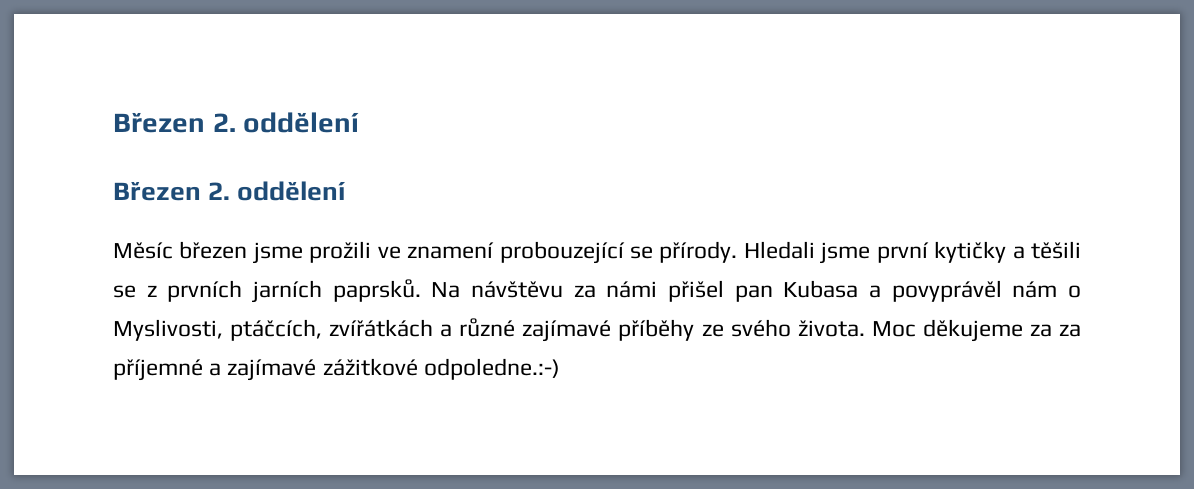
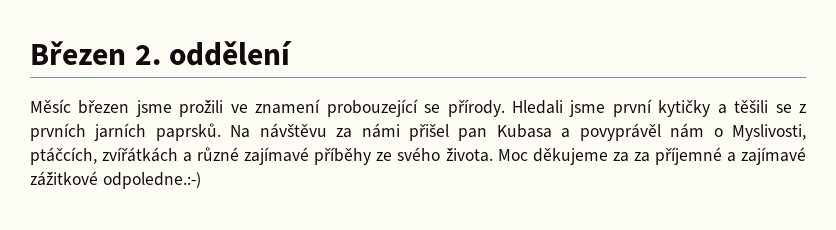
[113,112,360,133] [113,181,347,201] Březen 2. oddělení // Březen 2. oddělení -> [30,41,293,66] Březen 2. oddělení

